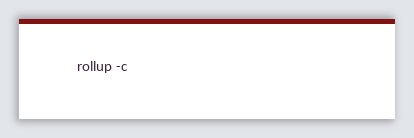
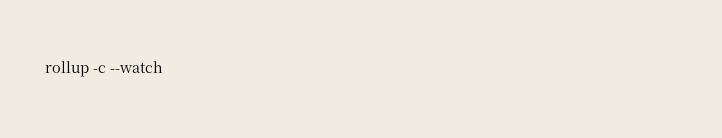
(128, 67) none -> [110,61,163,73] --watch

